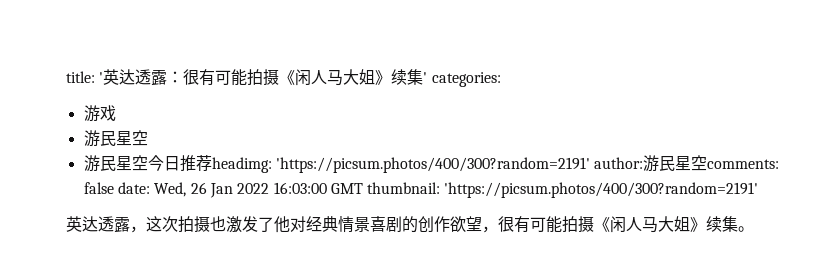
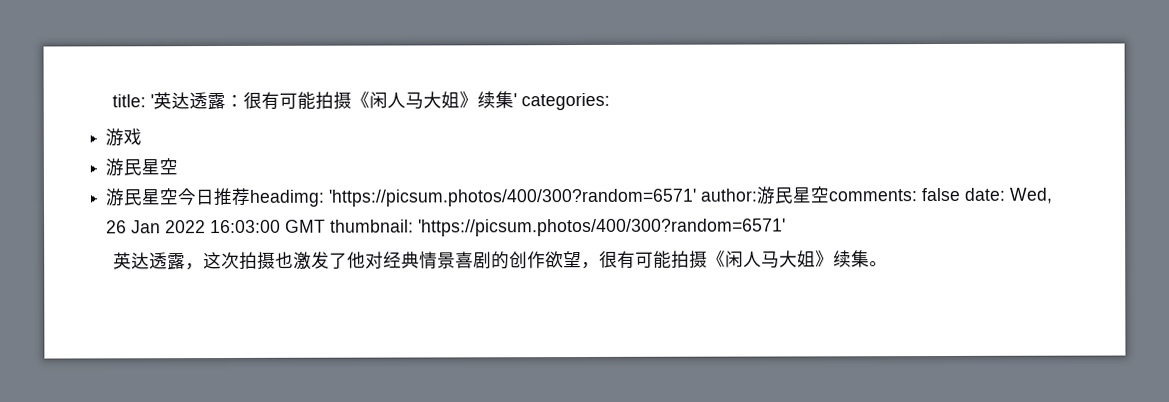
[275,157,590,173] 'https://picsum.photos/400/300?random=2191' -> [328,188,698,207] 'https://picsum.photos/400/300?random=6571'
[444,182,759,198] 'https://picsum.photos/400/300?random=2191' -> [418,218,787,237] 'https://picsum.photos/400/300?random=6571'

